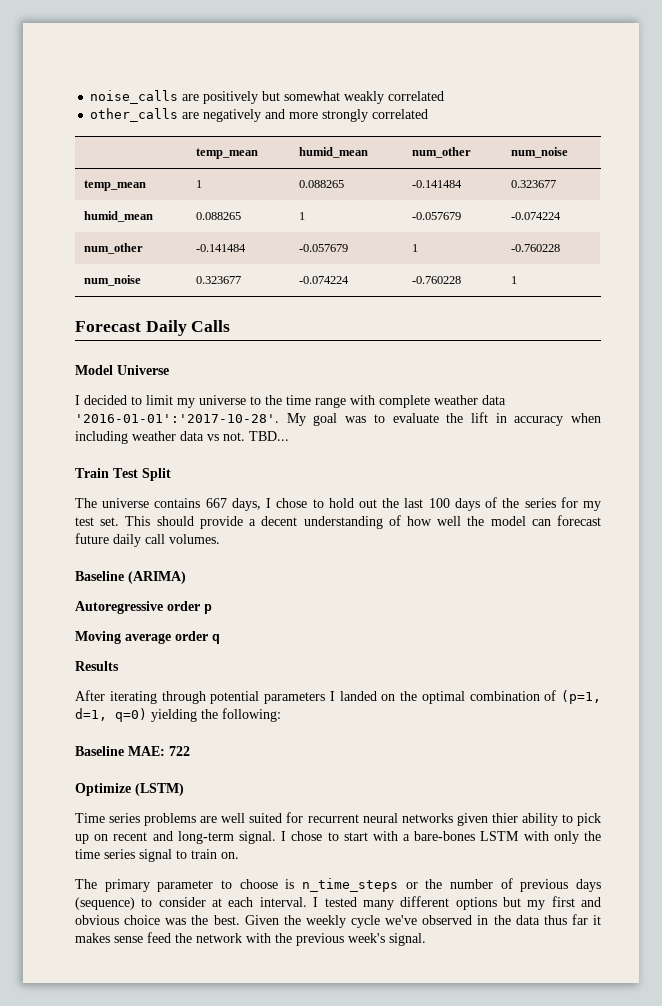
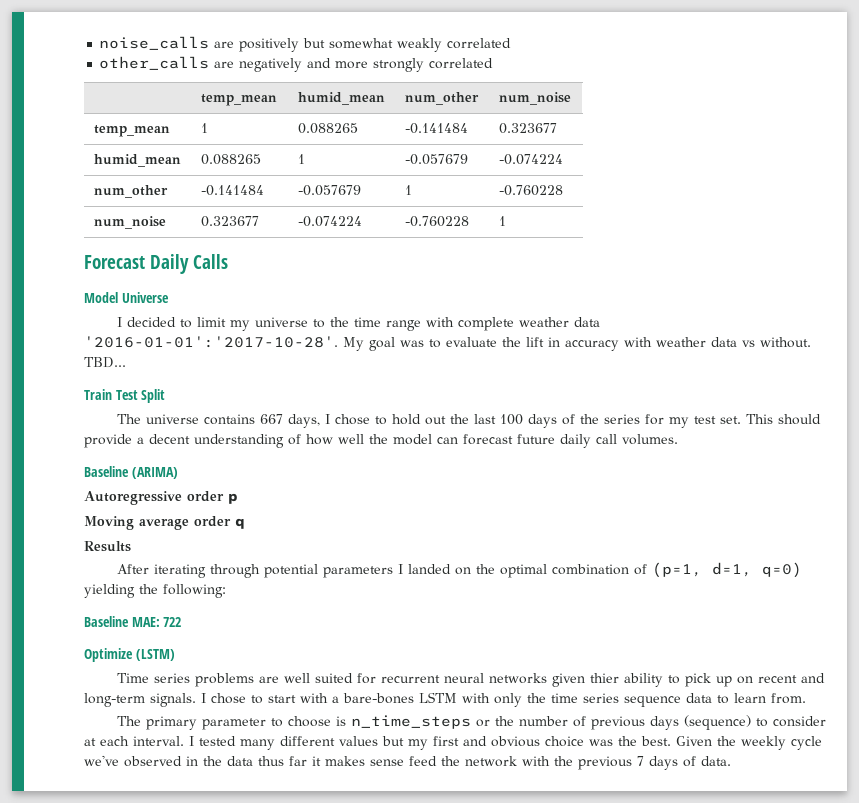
[570,413,601,423] [75,431,128,444] when including -> [624,337,652,347] with
[223,432,245,441] not. -> [760,337,811,348] without.
[238,831,276,844] signal. -> [150,693,196,707] signals.
[139,849,239,862] signal to train on. -> [624,693,806,707] sequence data to learn from.
[455,897,497,910] options -> [339,736,378,746] values
[348,933,426,946] week's signal. -> [637,756,731,770] 7 days of data.

